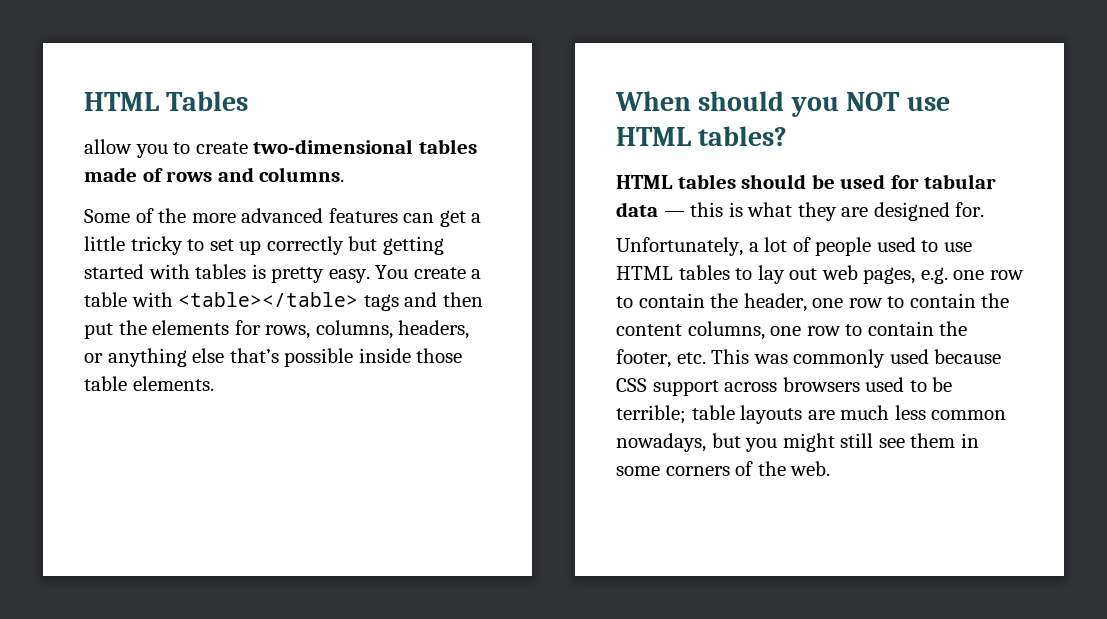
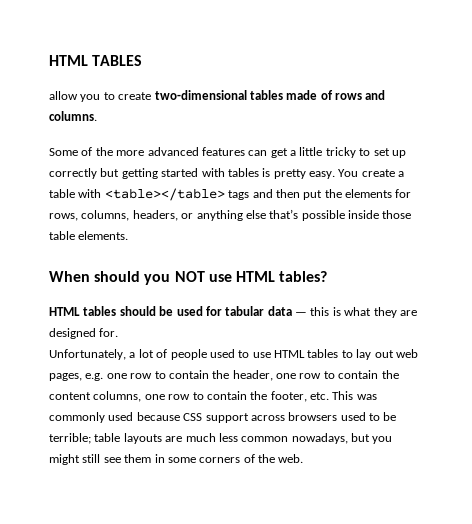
[84,91,249,111] HTML Tables -> [49,55,143,66] HTML TABLES

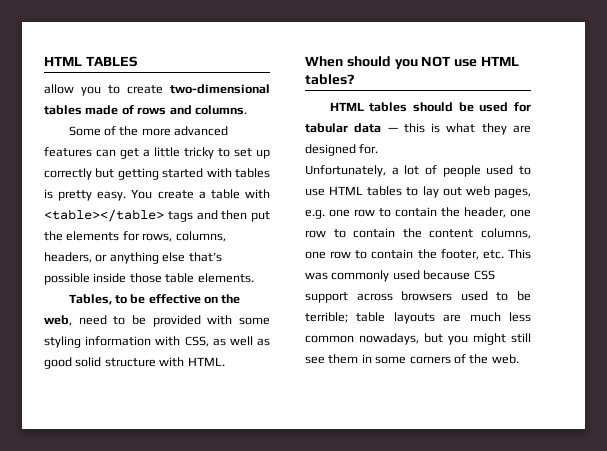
(129, 235) none -> [68,294,241,305] [44,315,270,327] [44,336,270,348] [44,357,225,369] // Tables, to be effective on the web, need to be provided with some styling information with CSS, as well as good solid structure with HTML.

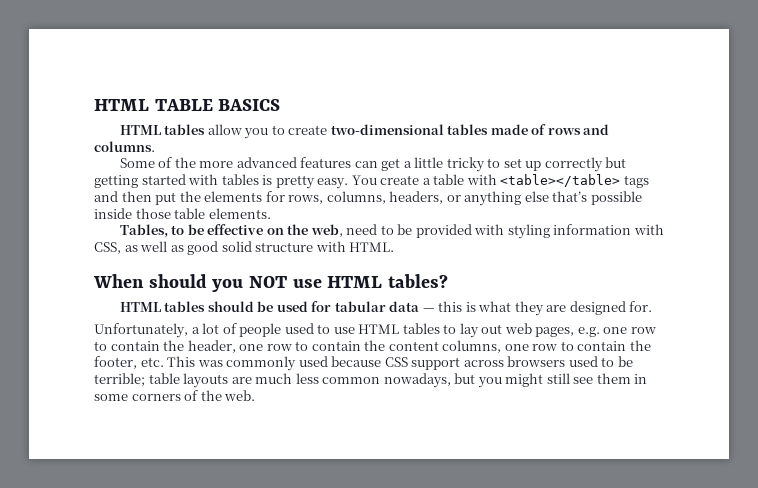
[44,56,137,67] HTML TABLES // -> [94,99,281,111] [119,124,206,135] HTML TABLE BASICS // HTML tables
[239,317,270,325] some -> (505, 229) none

